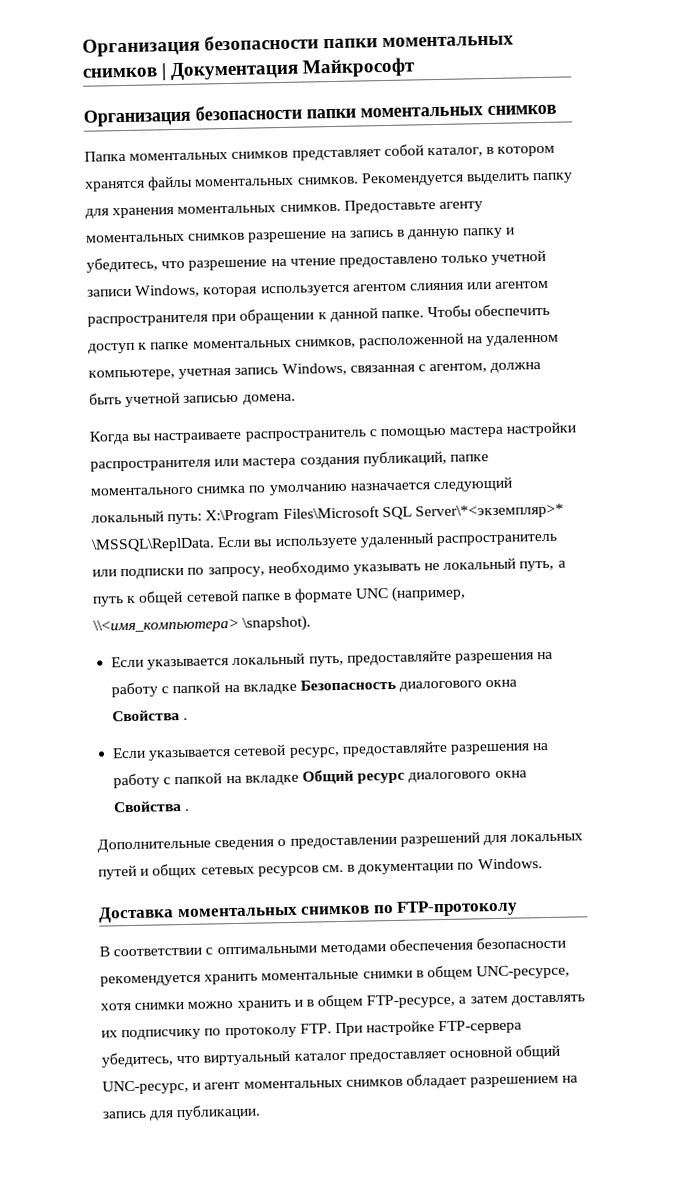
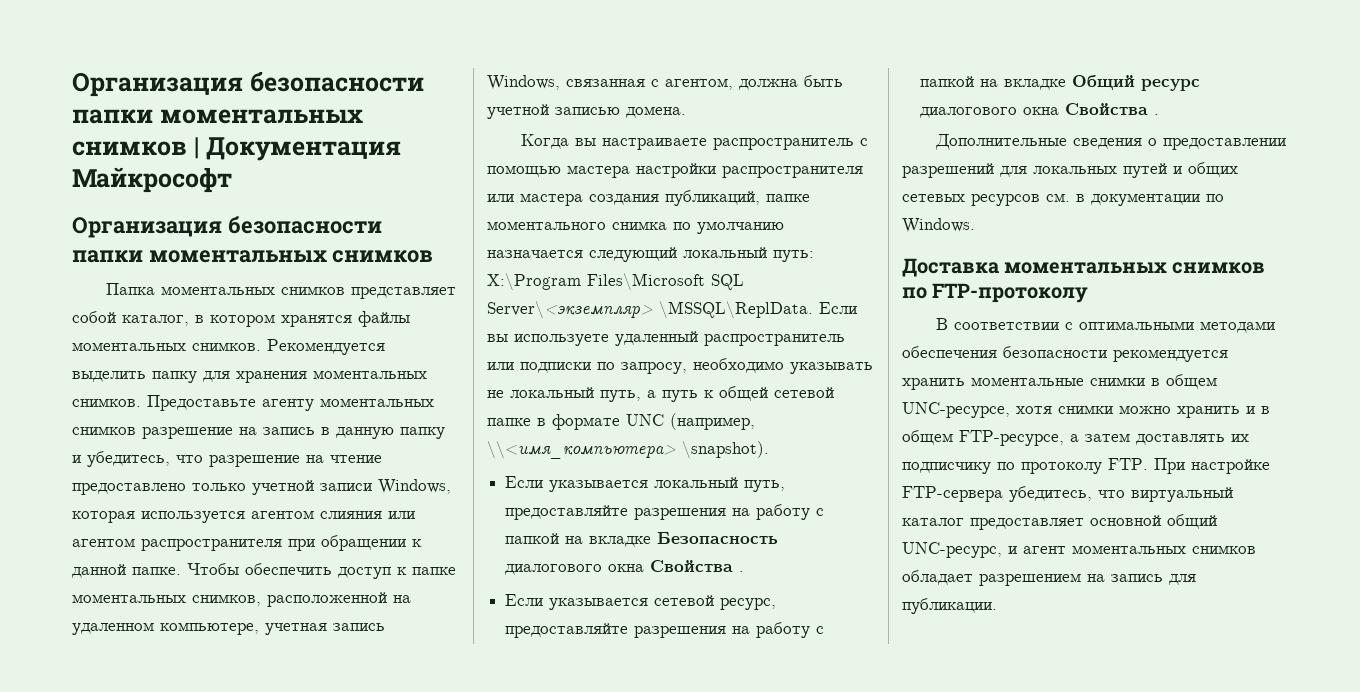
[414,503,564,520] Server\*<экземпляр>* -> [487,301,653,319] Server\<экземпляр>

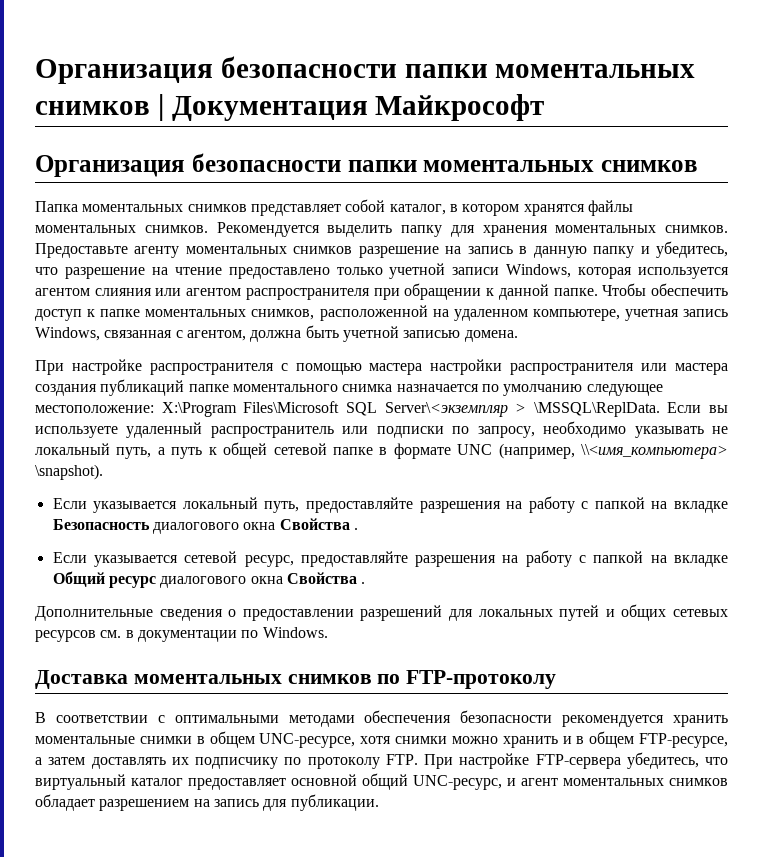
[520,134,854,150] Когда вы настраиваете распространитель -> [35,359,274,375] При настройке распространителя
[665,190,760,206] публикаций, -> [100,379,185,396] публикаций
(667, 225) none -> [396,384,479,392] назначается
[487,247,814,262] назначается следующий локальный путь: -> [586,384,663,396] [35,405,154,413] следующее местоположение:
[487,301,653,319] Server\<экземпляр> -> [384,402,527,417] Server\<экземпляр >

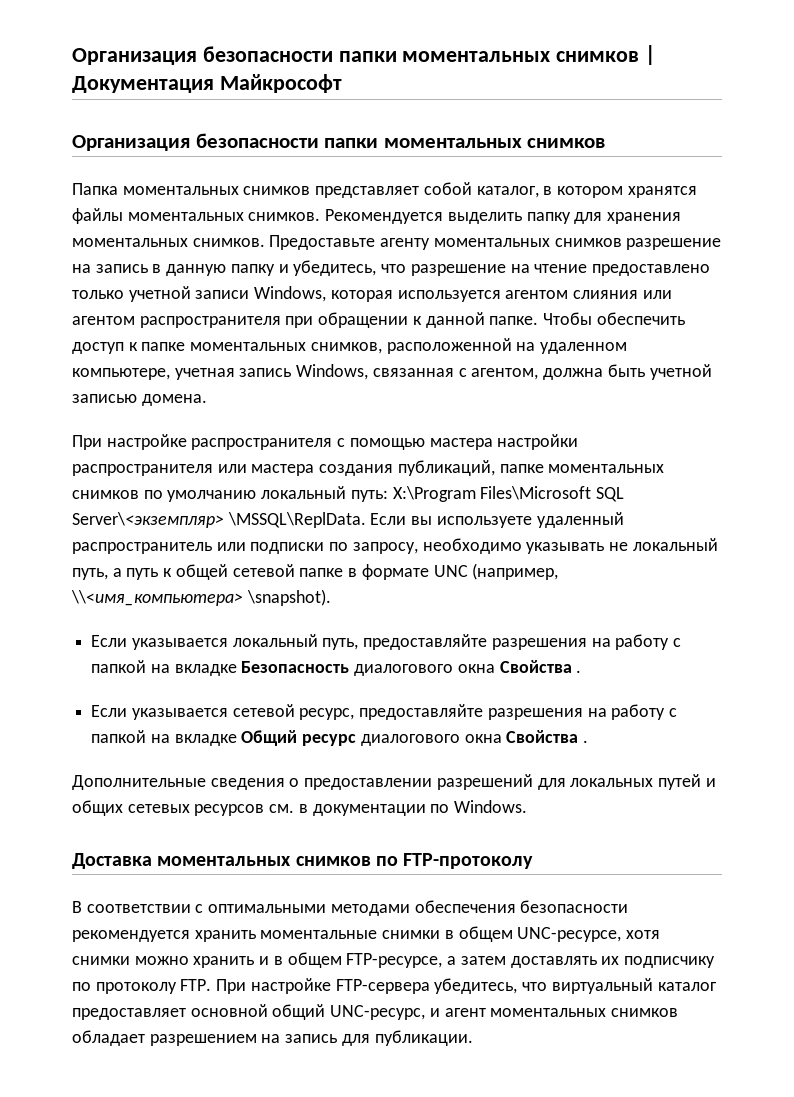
[100,379,663,396] [35,405,154,413] публикаций папке моментального снимка назначается по умолчанию следующее местоположение: -> [397,460,665,476] [72,486,388,502] публикаций, папке моментальных снимков по умолчанию локальный путь:
[384,402,527,417] Server\<экземпляр > -> [72,512,224,528] Server\<экземпляр>

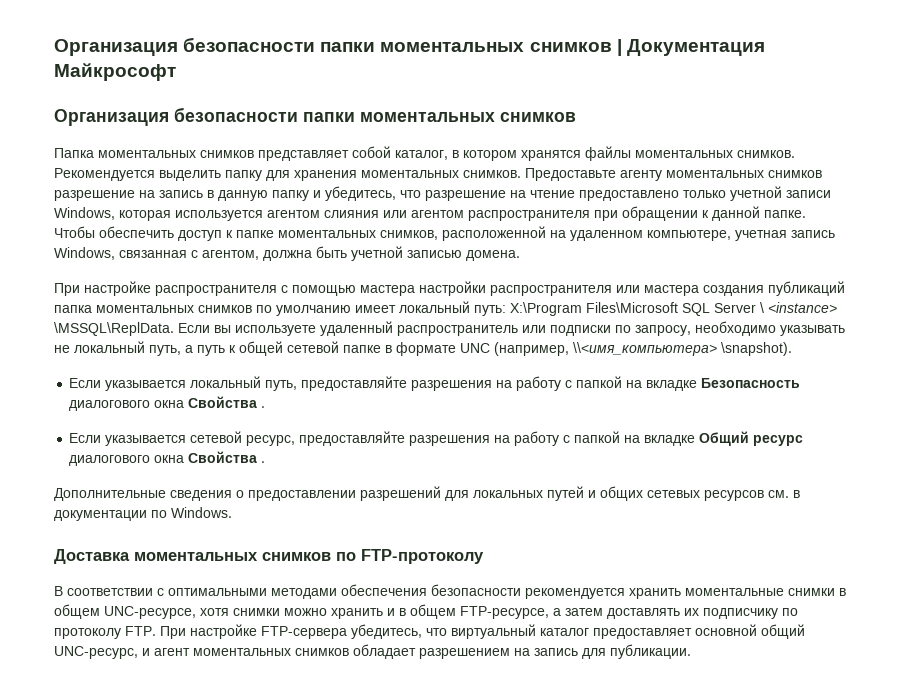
[397,460,544,476] публикаций, папке -> [768,281,845,296] [54,305,92,313] публикаций папка
(257, 496) none -> [355,305,396,313] имеет
[72,512,224,528] Server\<экземпляр> -> [714,302,837,313] Server \ <instance>

